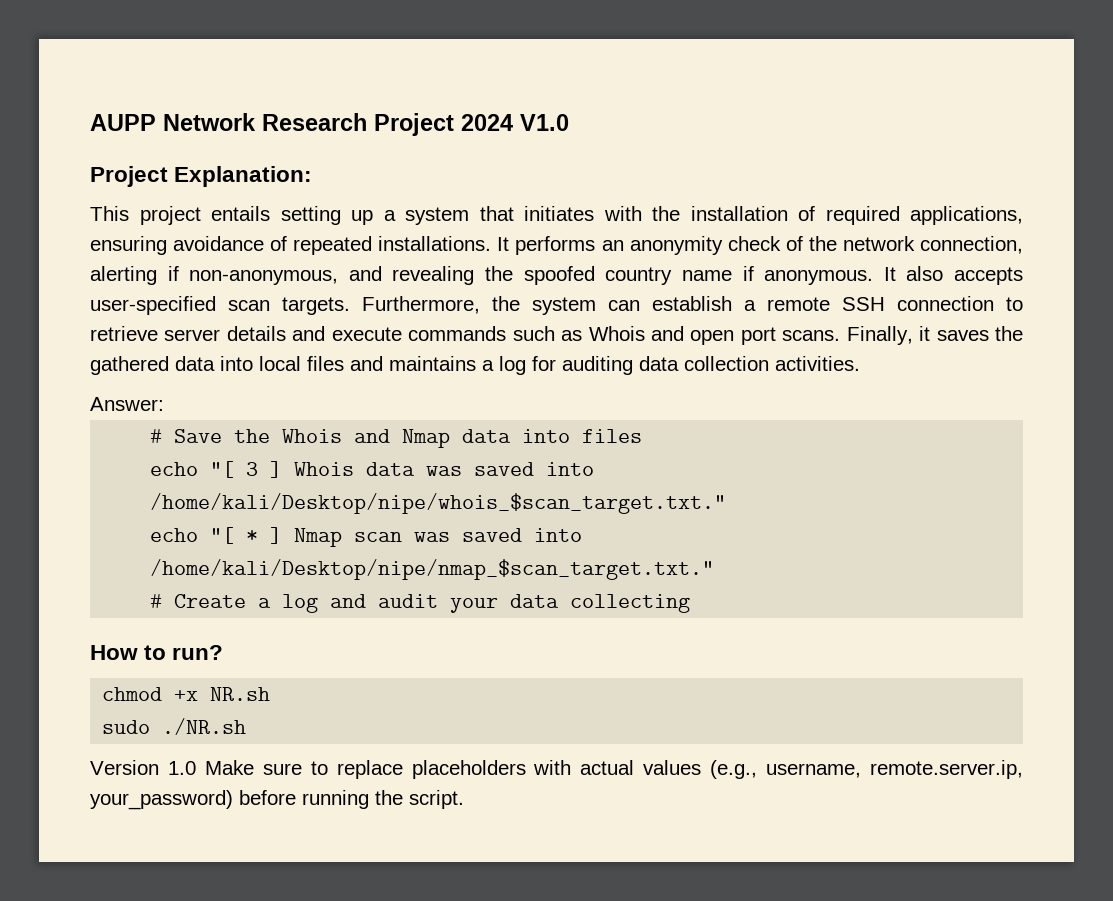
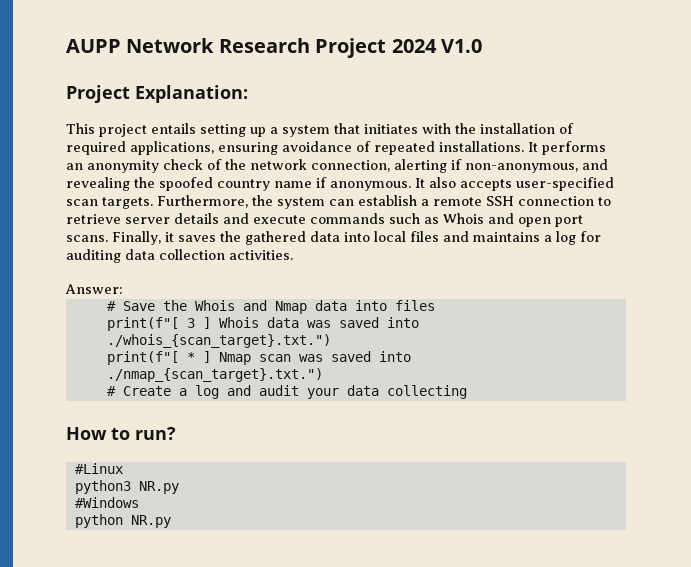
[150,461,235,478] echo "[ -> [106,317,179,331] print(f"[
[150,493,727,514] [150,527,235,544] /home/kali/Desktop/nipe/whois_$scan_target.txt." // echo "[ -> [106,334,331,348] [106,351,179,365] ./whois_{scan_target}.txt.") // print(f"[
[150,559,715,580] /home/kali/Desktop/nipe/nmap_$scan_target.txt." -> [106,368,323,382] ./nmap_{scan_target}.txt.")
[102,687,271,701] [102,718,247,735] [90,760,1023,779] [90,790,464,810] chmod +x NR.sh // sudo ./NR.sh // Version 1.0 Make sure to replace placeholders with actual values (e.g., username, remote.server.ip, your_password) before running the script. -> [74,463,123,474] [74,480,179,494] [74,497,139,508] [74,514,171,528] #Linux // python3 NR.py // #Windows // python NR.py

